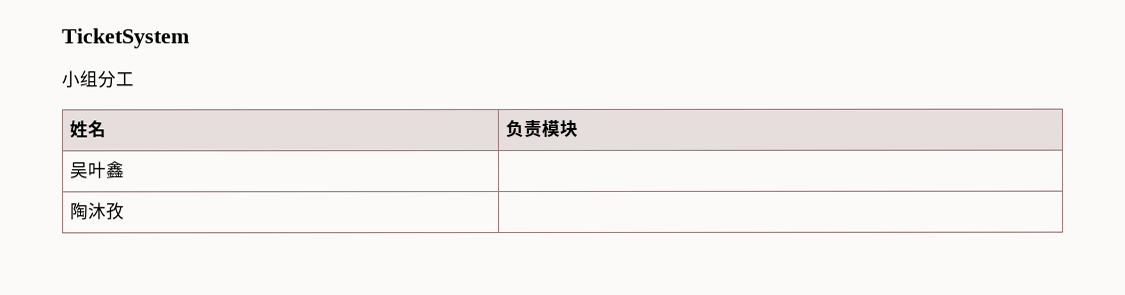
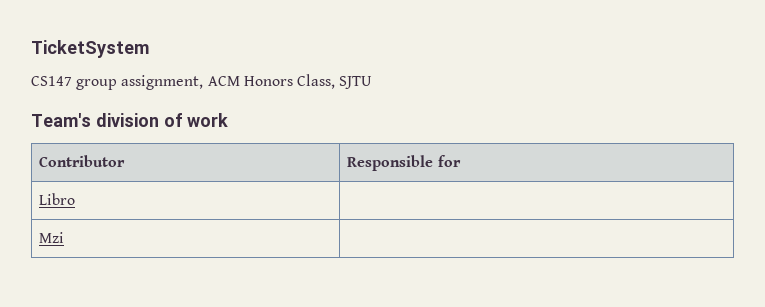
[61,70,134,89] [68,120,106,139] [504,119,578,139] [69,161,125,179] [69,202,125,221] 小组分工 // 姓名 | 负责模块 // 吴叶鑫 | // 陶沐孜 -> [31,74,373,90] [31,113,228,127] [39,155,126,167] [347,155,461,171] [39,193,76,205] [39,232,65,243] CS147 group assignment, ACM Honors Class, SJTU // Team's division of work // Contributor | Responsible for // Libro | // Mzi

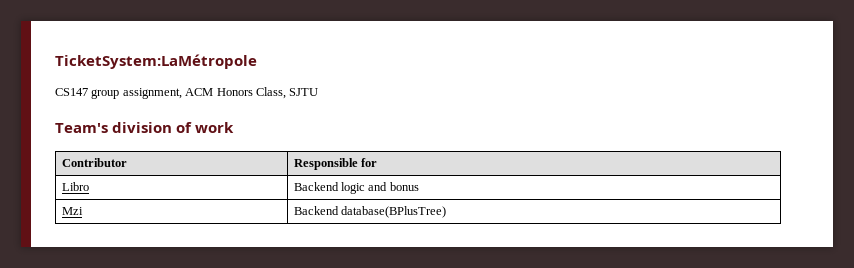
[31,40,149,58] TicketSystem -> [55,54,257,69] TicketSystem:LaMétropole
(76, 199) none -> [293,182,419,194] Backend logic and bonus
(65, 237) none -> [293,206,446,218] Backend database(BPlusTree)

